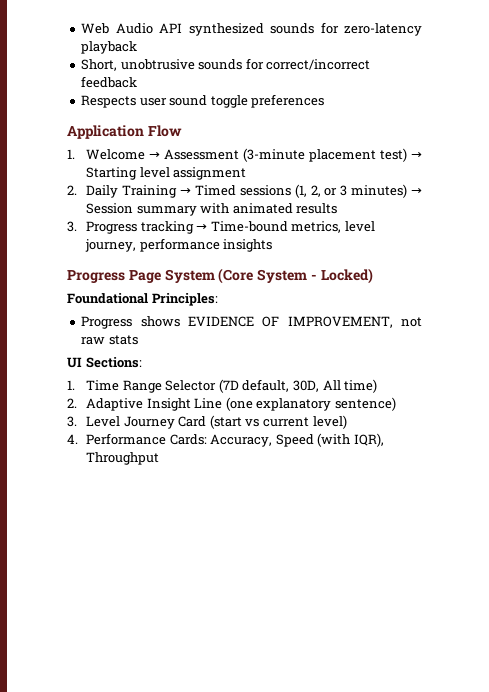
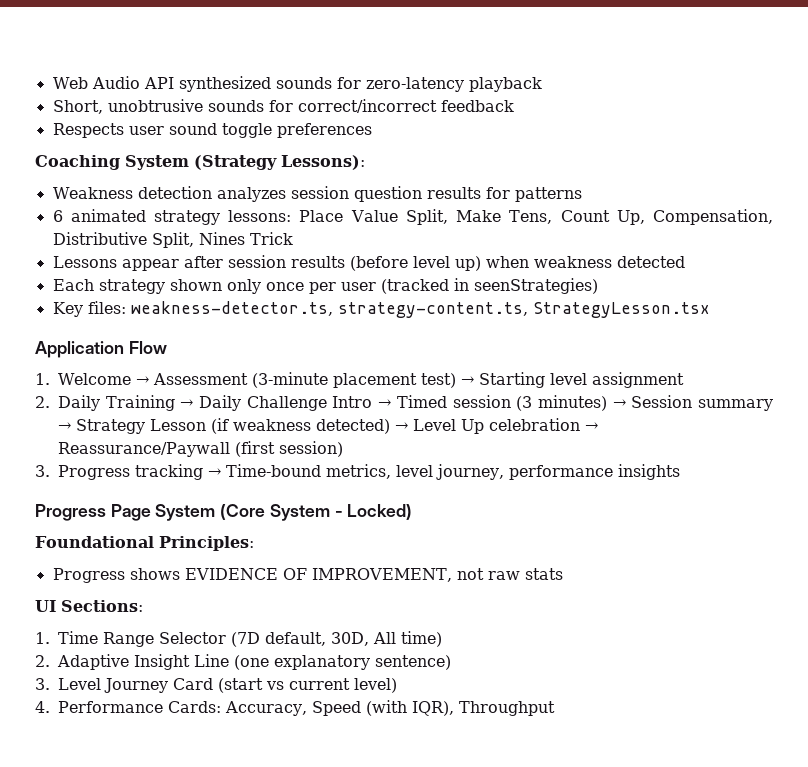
(325, 101) none -> [35,155,365,170] [52,186,582,202] [52,209,773,225] [52,232,293,248] [52,255,685,271] [52,278,598,294] [52,301,710,318] // Coaching System (Strategy Lessons): // Weakness detection analyzes session question results for patterns // 6 animated strategy lessons: Place Value Split, Make Tens, Count Up, Compensation, Distributive Split, Nines Trick // Lessons appear after session results (before level up) when weakness detected // Each strategy shown only once per user (tracked in seenStrategies) // Key files: weakness-detector.ts, strategy-content.ts, StrategyLesson.tsx
[195,184,422,198] [86,203,338,216] Timed sessions (1, 2, or 3 minutes) → Session summary with animated results -> [199,395,773,411] [58,418,598,434] [58,441,343,457] Daily Challenge Intro → Timed session (3 minutes) → Session summary → Strategy Lesson (if weakness detected) → Level Up celebration → Reassurance/Paywall (first session)

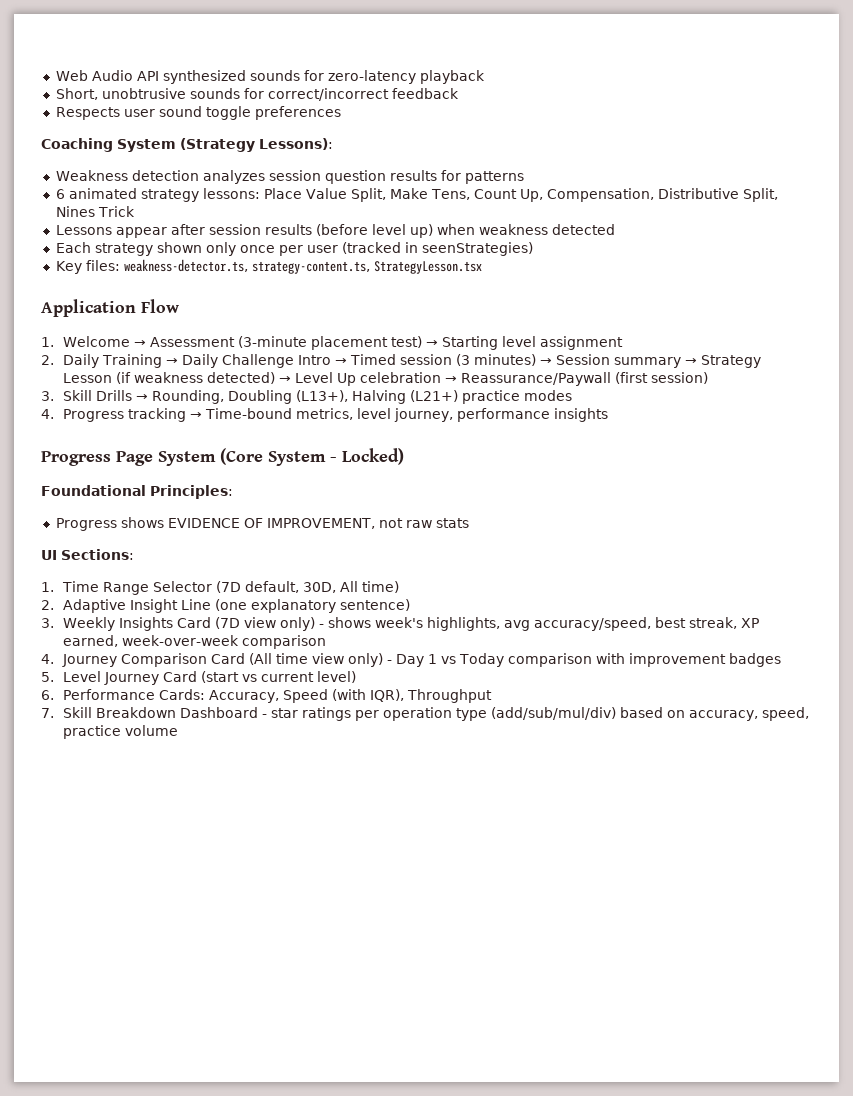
(50, 471) none -> [62,390,572,404] [41,409,54,419] Skill Drills → Rounding, Doubling (L13+), Halving (L21+) practice modes // 4.
(50, 684) none -> [62,617,759,631] [62,635,326,649] [41,653,781,667] [41,672,54,682] Weekly Insights Card (7D view only) - shows week's highlights, avg accuracy/speed, best streak, XP earned, week-over-week comparison // 4. Journey Comparison Card (All time view only) - Day 1 vs Today comparison with improvement badges // 5.
[35,701,50,713] 4. -> [41,690,54,700] 6.
(555, 708) none -> [41,707,809,721] [62,725,178,739] // 7. Skill Breakdown Dashboard - star ratings per operation type (add/sub/mul/div) based on accuracy, speed, practice volume

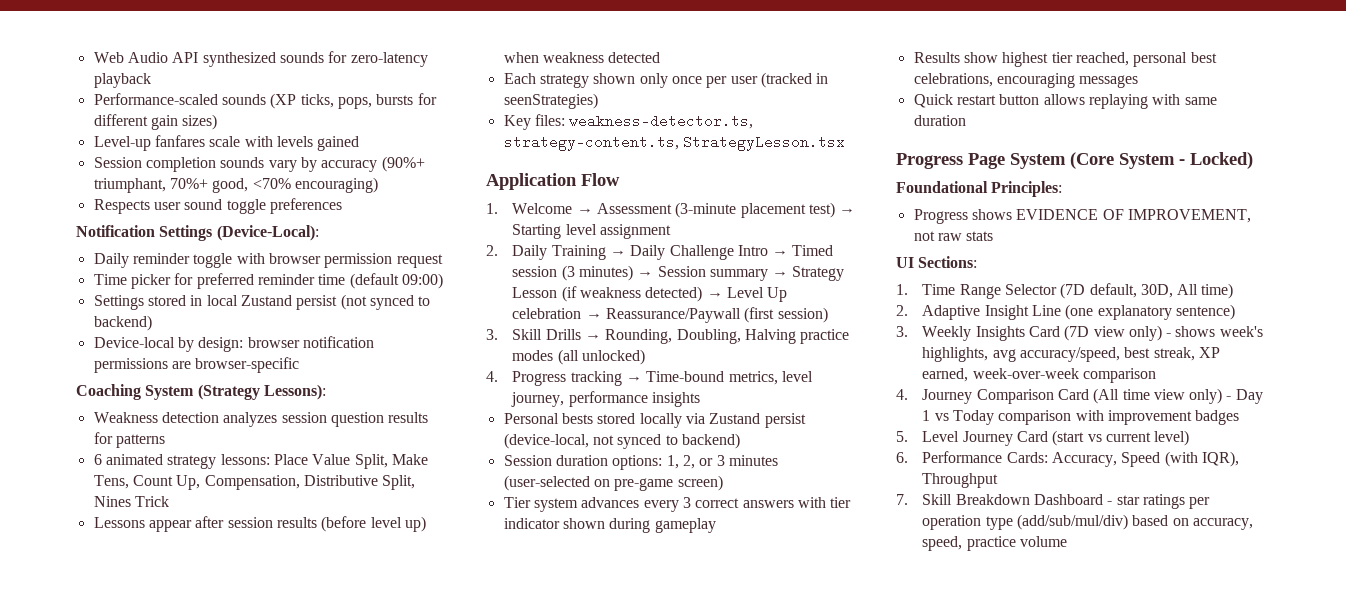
[55,88,459,101] Short, unobtrusive sounds for correct/incorrect feedback -> [93,93,437,109] [93,114,218,130] [93,135,360,151] [93,156,425,172] [93,177,378,193] Performance-scaled sounds (XP ticks, pops, bursts for different gain sizes) // Level-up fanfares scale with levels gained // Session completion sounds vary by accuracy (90%+ triumphant, 70%+ good, <70% encouraging)
(341, 113) none -> [76,225,319,241] [93,253,443,268] [93,273,443,289] [93,294,431,310] [93,315,152,331] [93,336,374,352] [93,357,300,373] // Notification Settings (Device-Local): // Daily reminder toggle with browser permission request // Time picker for preferred reminder time (default 09:00) // Settings stored in local Zustand persist (not synced to backend) // Device-local by design: browser notification permissions are browser-specific
[227,390,458,404] Doubling (L13+), Halving (L21+) -> [676,329,796,344] Doubling, Halving
(572, 395) none -> [557,349,645,365] (all unlocked)
(608, 415) none -> [503,413,806,428] [503,433,740,449] [503,455,778,470] [503,475,723,491] [503,497,852,512] [503,518,716,533] [913,52,1217,67] [913,73,1139,88] [913,94,1217,109] [913,115,966,126] // Personal bests stored locally via Zustand persist (device-local, not synced to backend) // Session duration options: 1, 2, or 3 minutes (user-selected on pre-game screen) // Tier system advances every 3 correct answers with tier indicator shown during gameplay // Results show highest tier reached, personal best celebrations, encouraging messages // Quick restart button allows replaying with same duration

